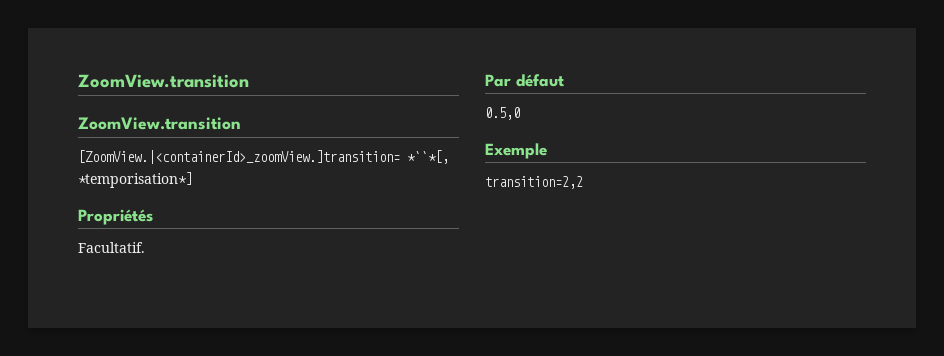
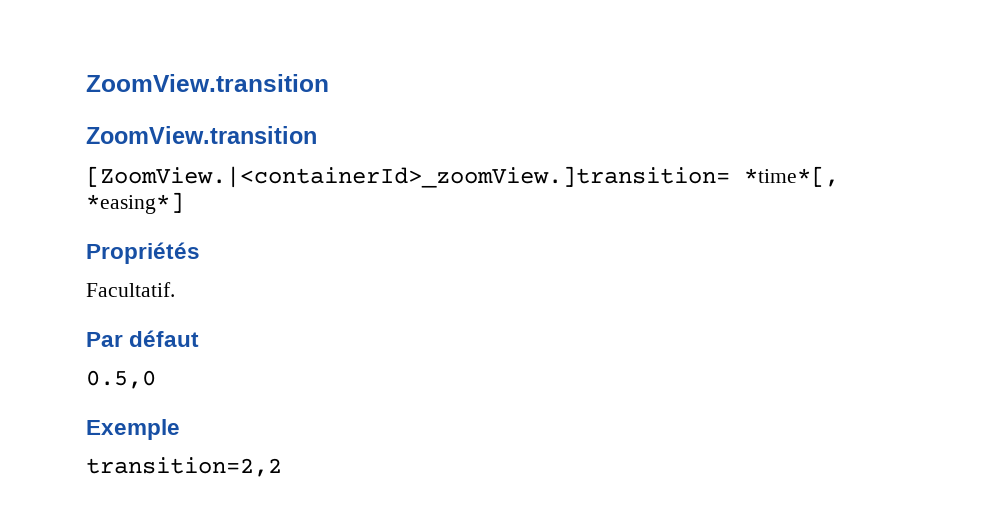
[407,150,449,164] [78,172,192,188] *``*[, *temporisation*] -> [744,166,839,187] [86,192,184,214] *time*[, *easing*]

